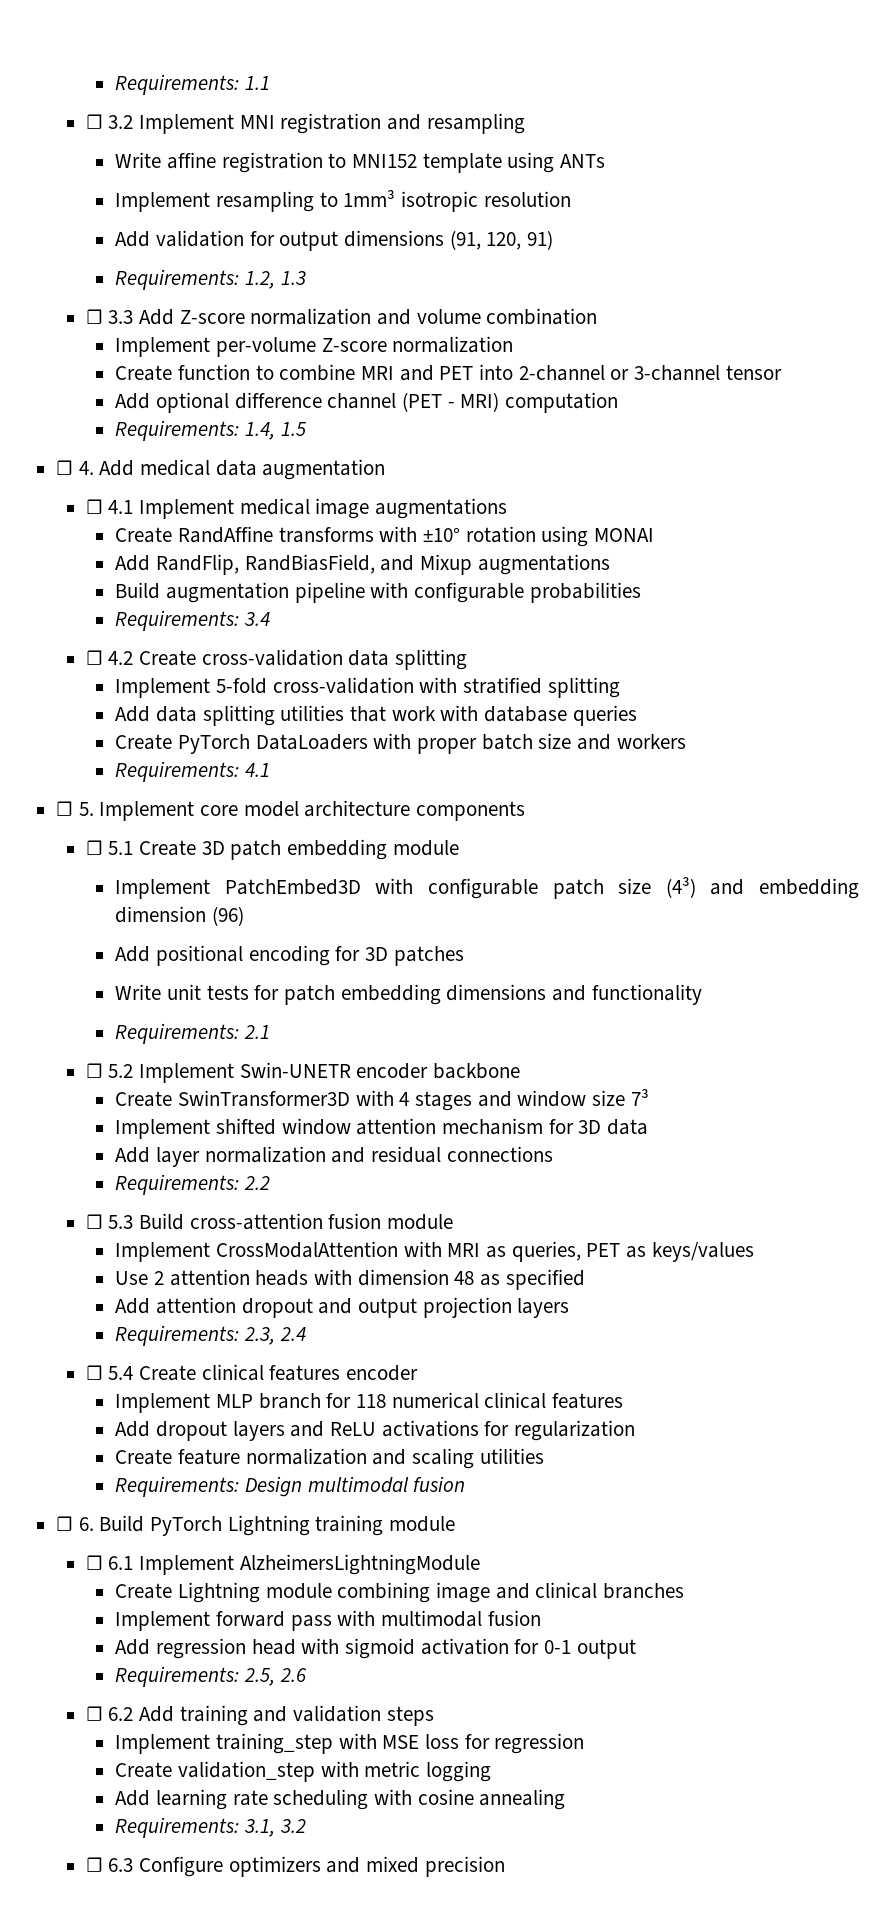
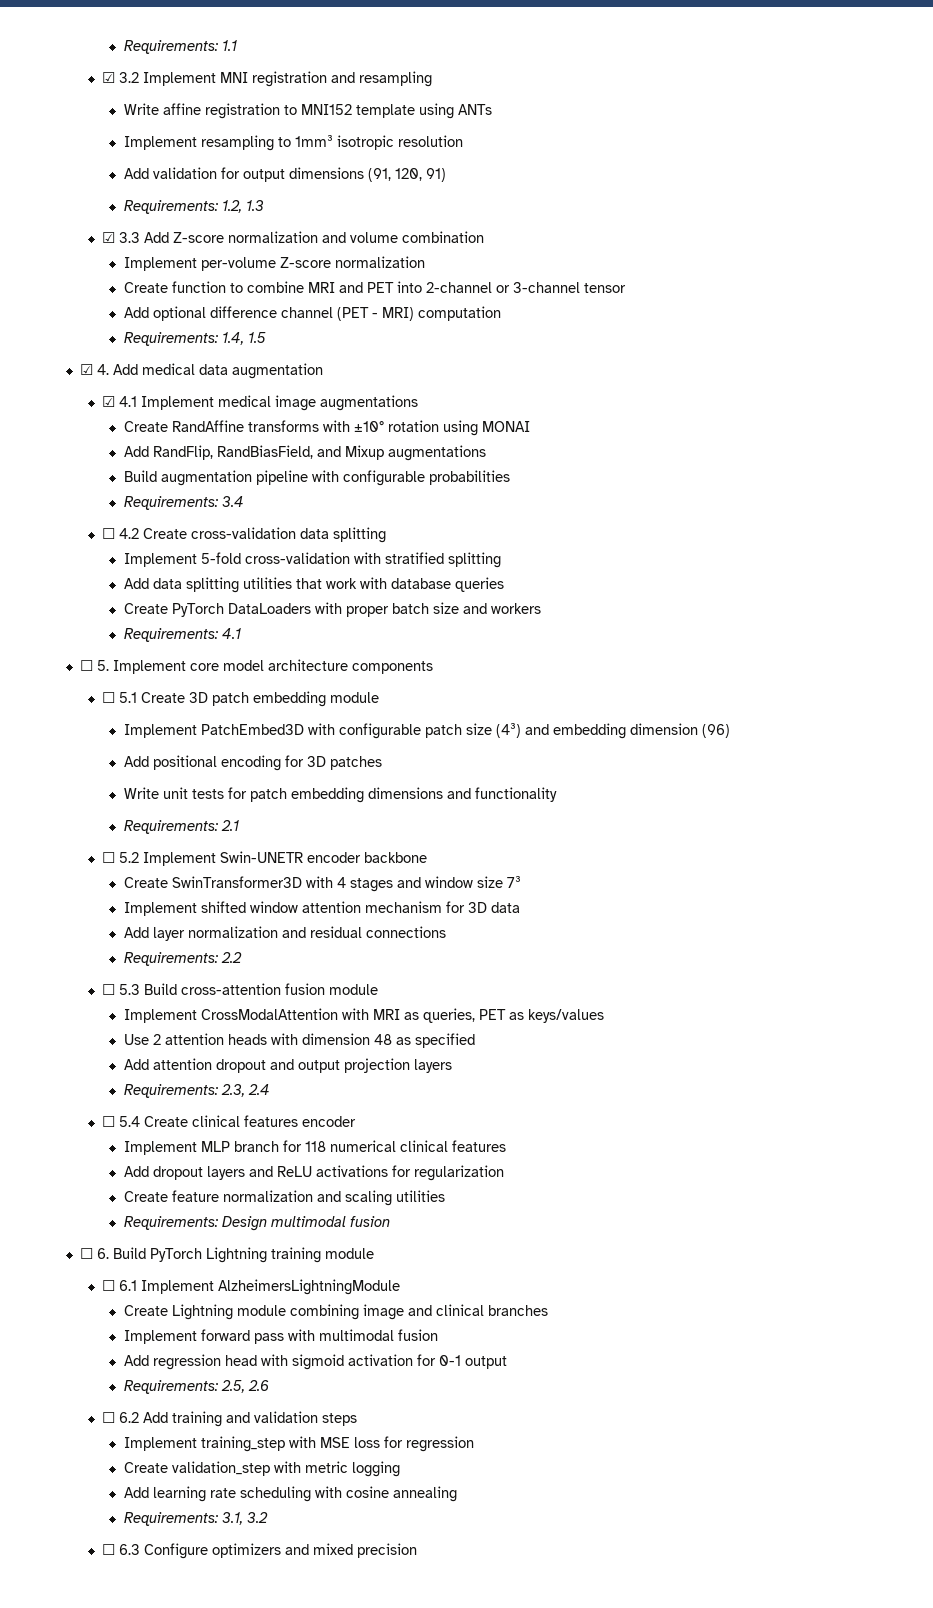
[85,114,103,129] ☐ -> [101,72,115,83] ☑
[85,309,103,324] ☐ -> [101,232,115,243] ☑
[56,460,74,475] ☐ -> [79,364,93,375] ☑
[85,499,103,514] ☐ -> [101,396,115,407] ☑

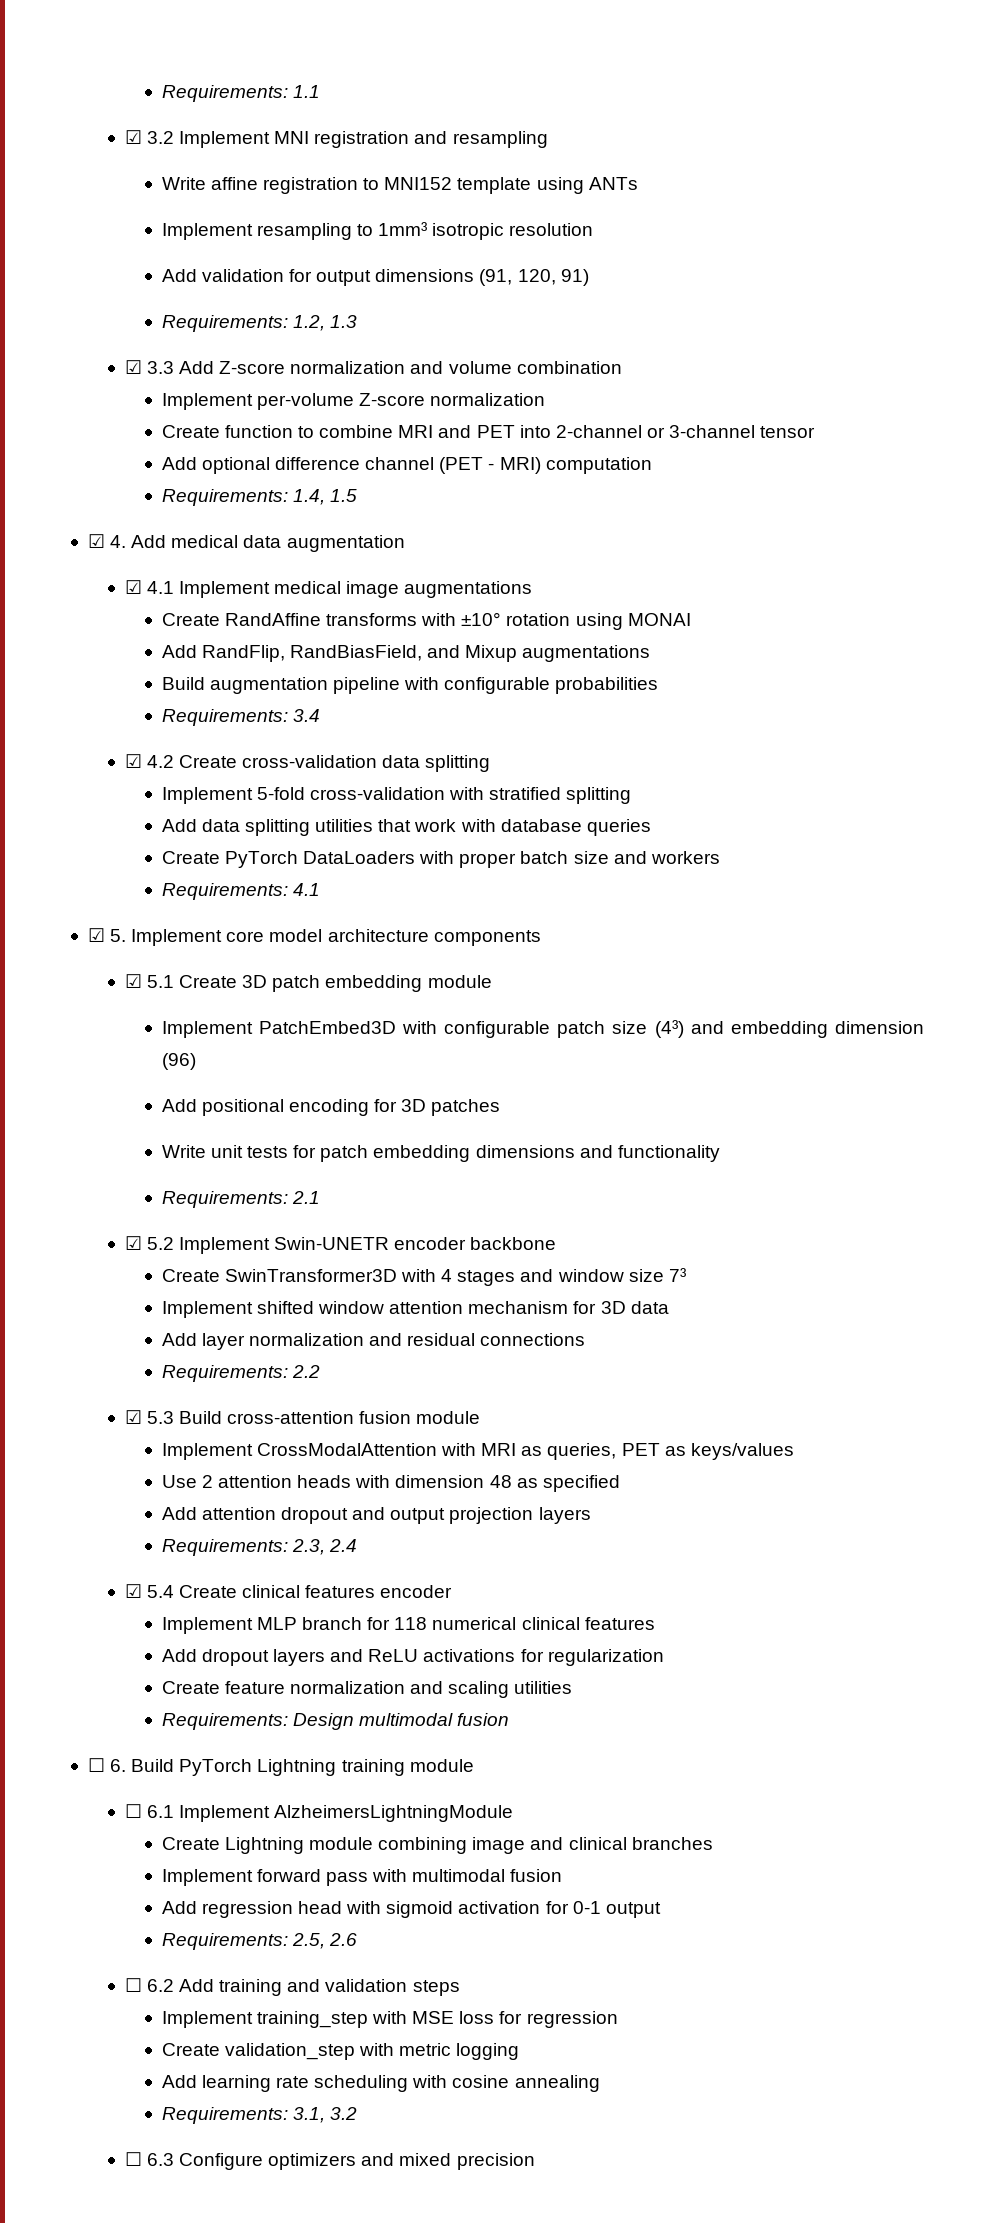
[101,528,115,539] ☐ -> [124,754,142,768] ☑
[79,660,93,671] ☐ -> [87,928,105,942] ☑
[101,692,115,703] ☐ -> [124,974,142,988] ☑
[101,852,115,863] ☐ -> [124,1236,142,1250] ☑
[101,984,115,995] ☐ -> [124,1410,142,1424] ☑
[101,1116,115,1127] ☐ -> [124,1584,142,1598] ☑

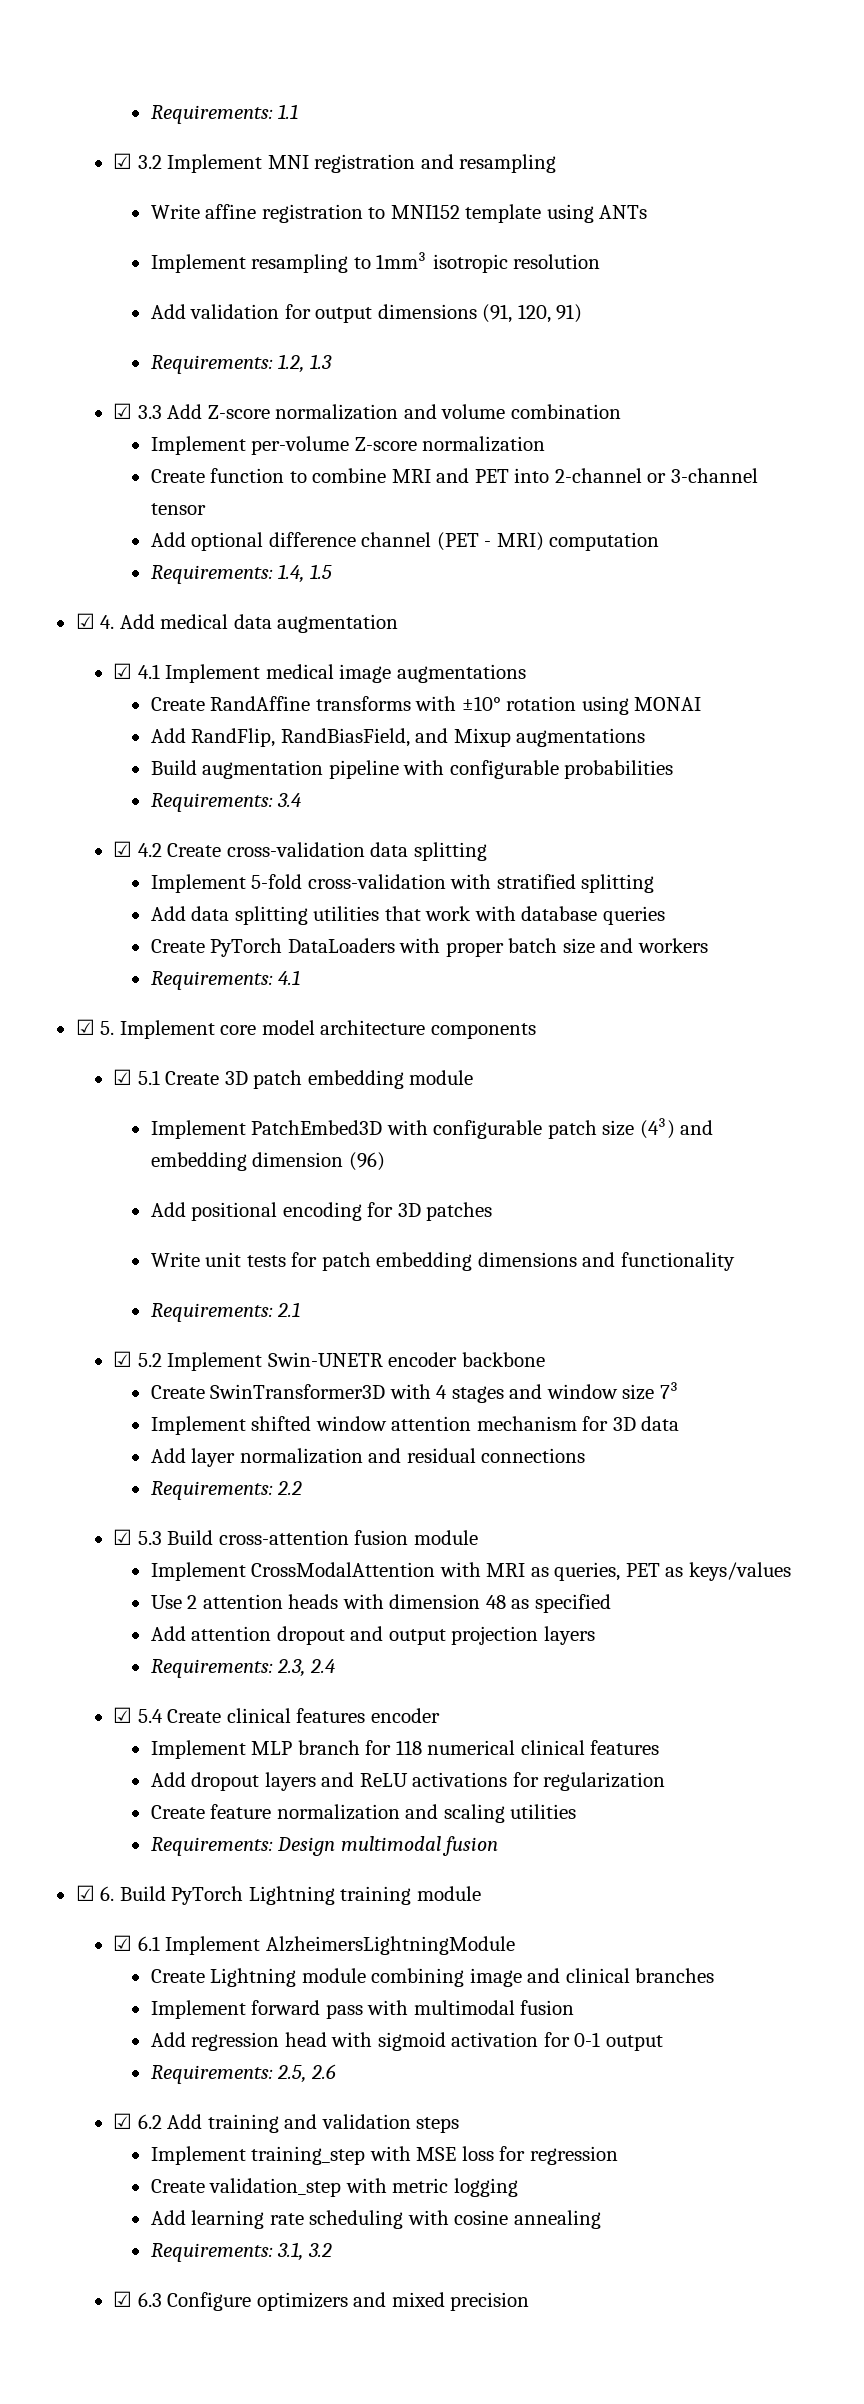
[87,1758,105,1772] ☐ -> [75,1885,95,1901] ☑
[124,1804,142,1818] ☐ -> [113,1935,133,1951] ☑
[124,1978,142,1992] ☐ -> [113,2113,133,2129] ☑
[124,2152,142,2166] ☐ -> [113,2291,133,2307] ☑

